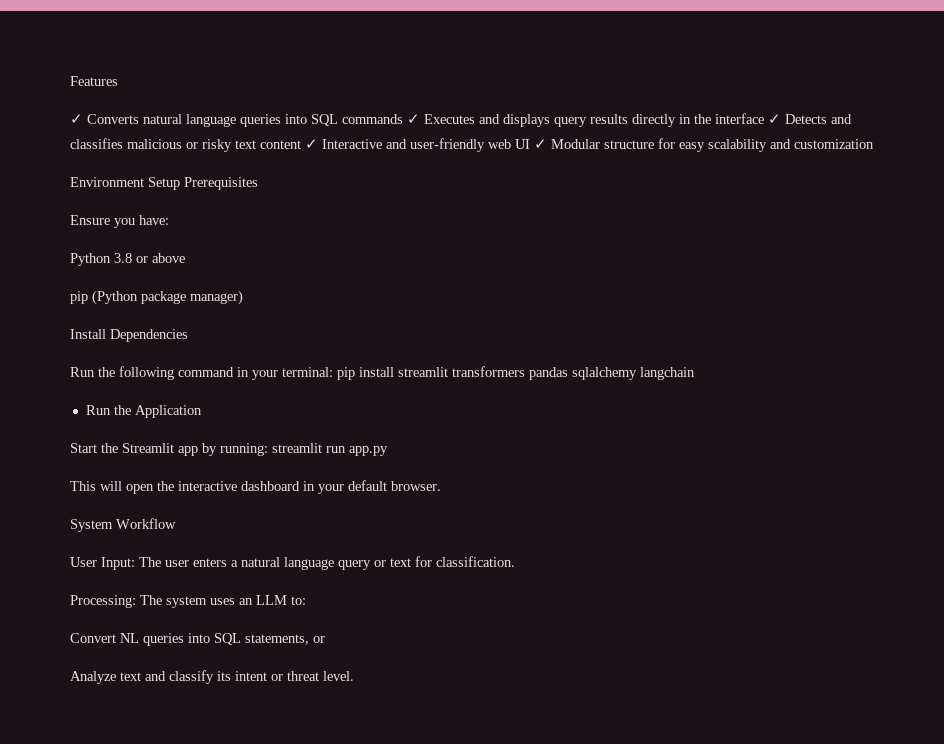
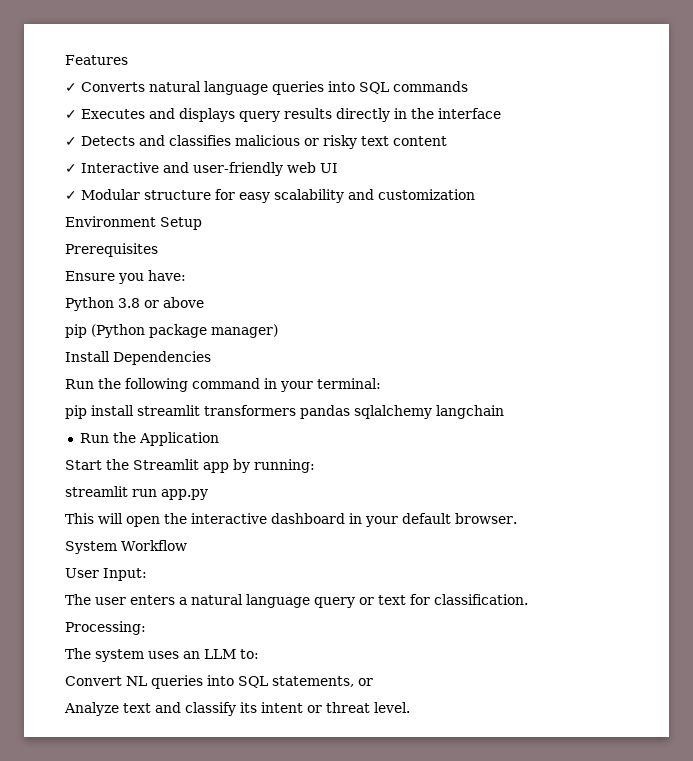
(403, 119) none -> (468, 86) //
(764, 118) none -> (501, 113) //
(301, 144) none -> (447, 141) //
(530, 144) none -> (338, 168) //
(180, 183) none -> (202, 223) //
(333, 372) none -> (381, 383) //
(268, 449) none -> (315, 466) //
(135, 563) none -> (147, 574) //
(136, 601) none -> (146, 628) //

